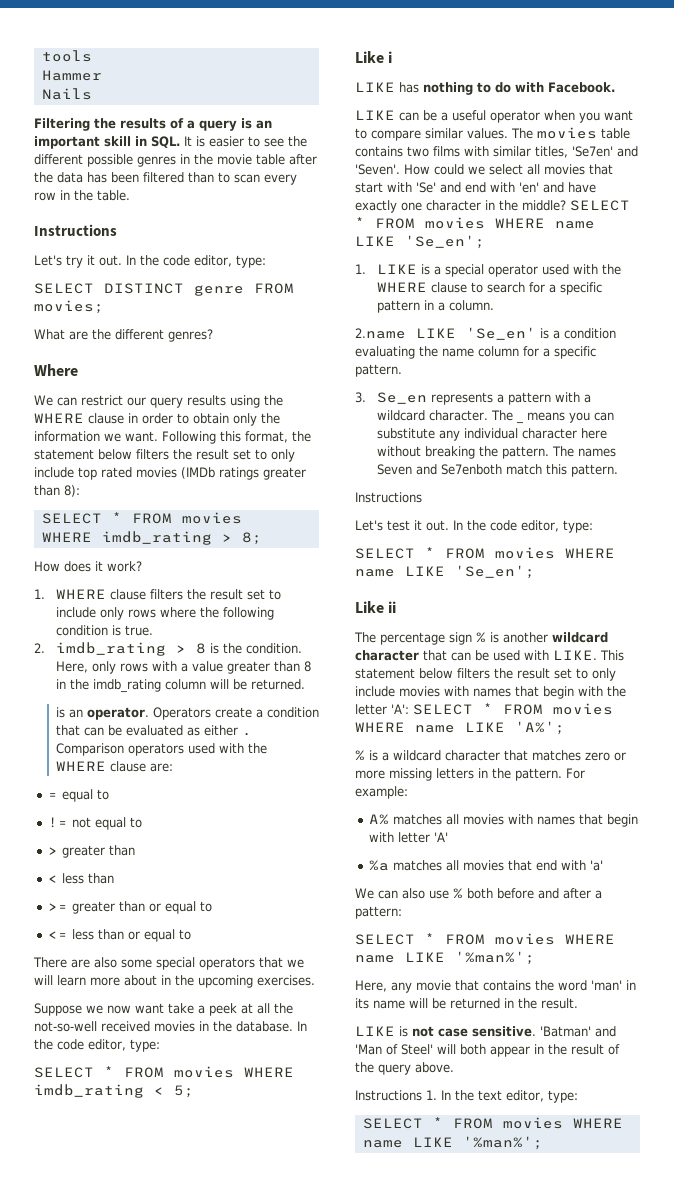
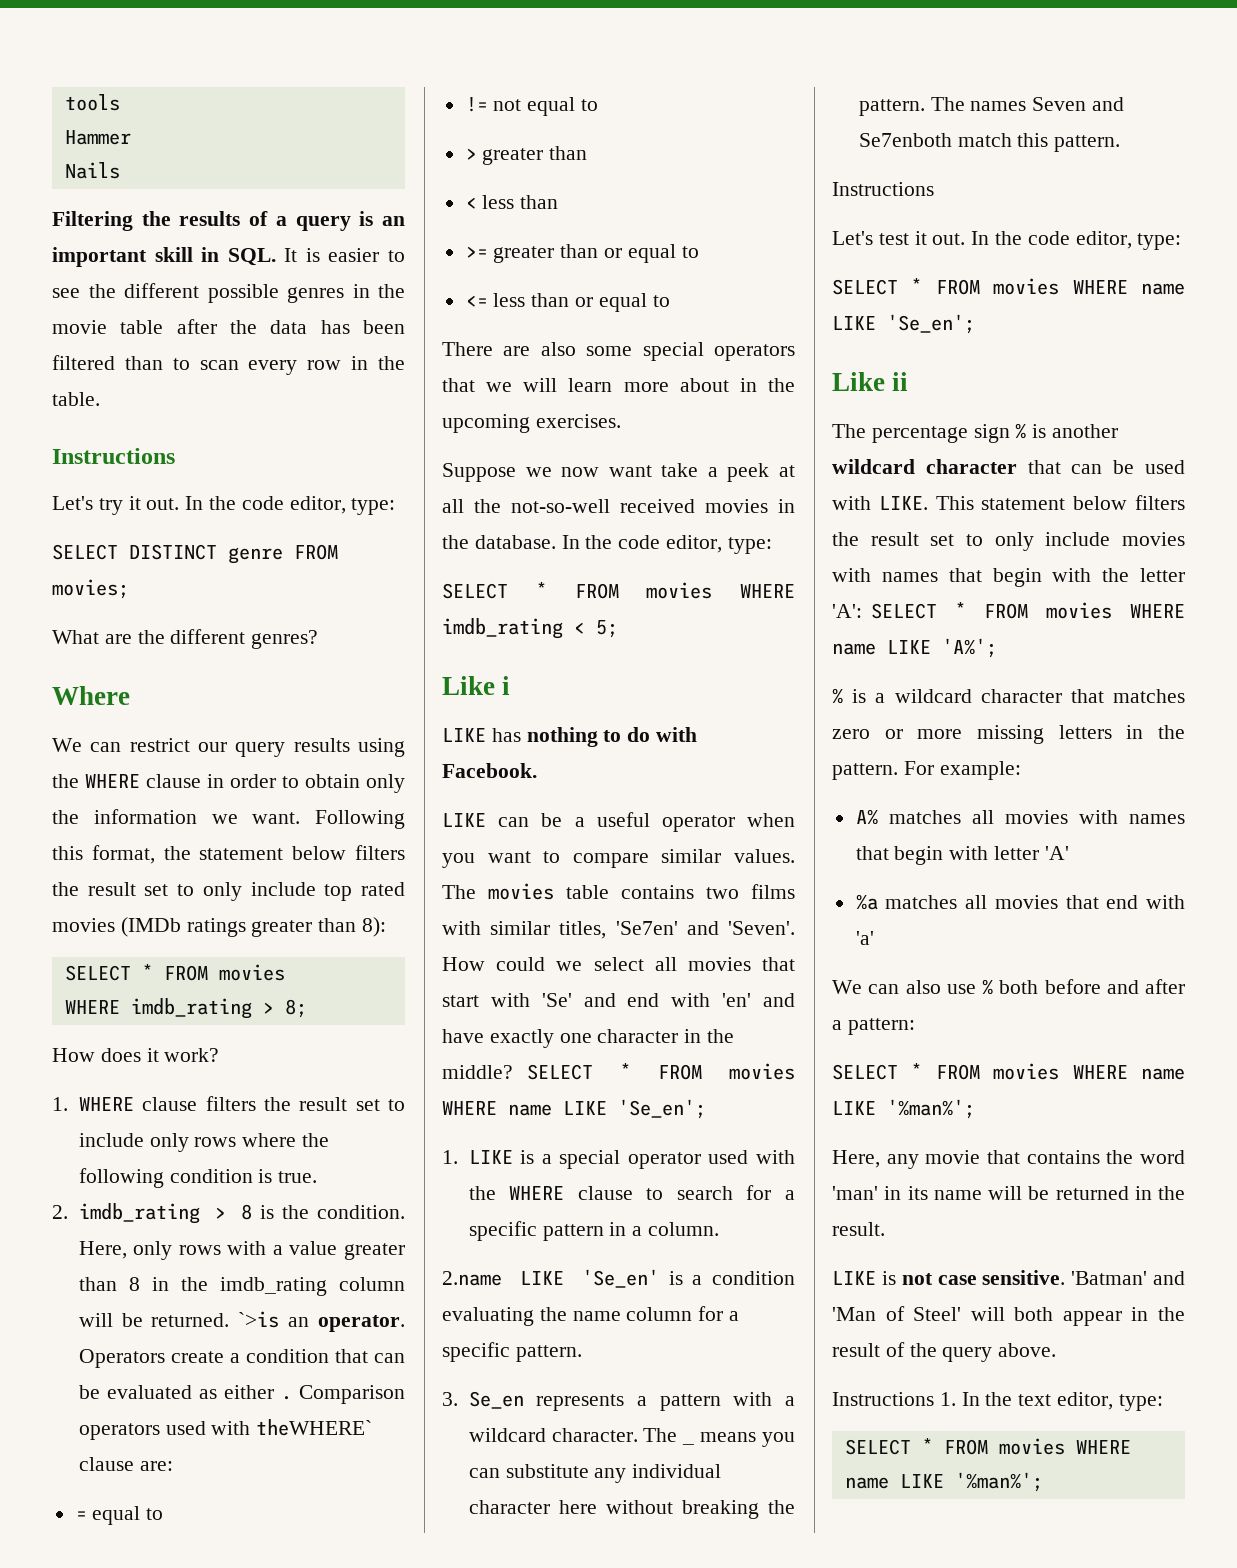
[55,707,65,718] // is -> [238,1311,280,1328] `>is
[247,743,267,754] [55,761,106,771] the WHERE -> [256,1419,373,1436] theWHERE`

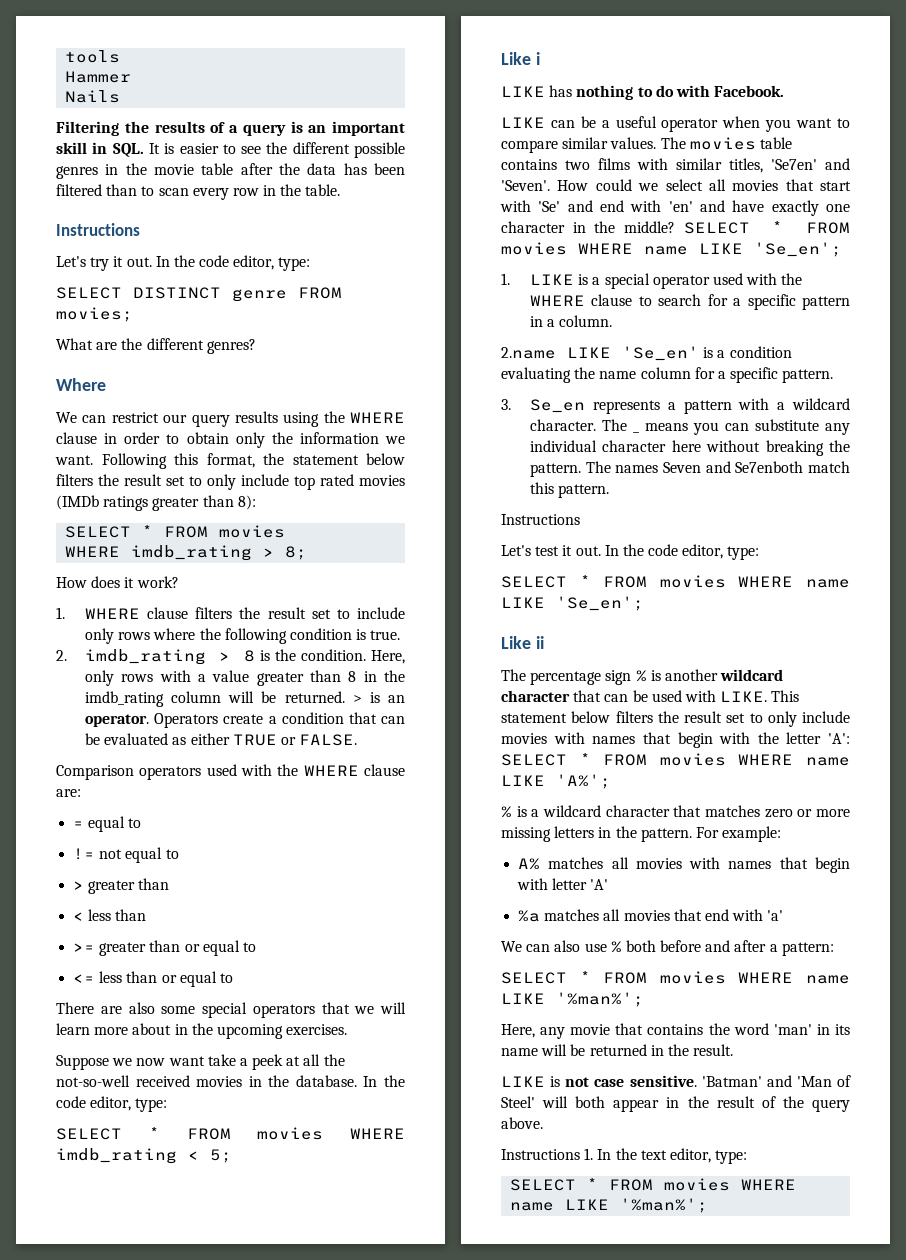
[238,1311,280,1328] `>is -> [352,692,380,703] > is
[280,1396,292,1400] . -> [232,734,358,746] TRUE or FALSE. //
[256,1419,373,1436] theWHERE` -> [277,764,359,776] the WHERE

